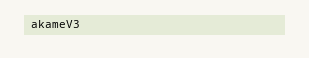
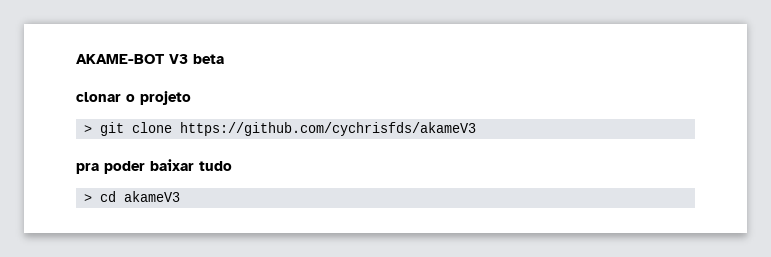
(30, 24) none -> [76,54,224,64] [76,91,191,105] [83,122,476,136] [76,159,232,174] [83,191,116,202] AKAME-BOT V3 beta // clonar o projeto // > git clone https://github.com/cychrisfds/akameV3 // pra poder baixar tudo // > cd

